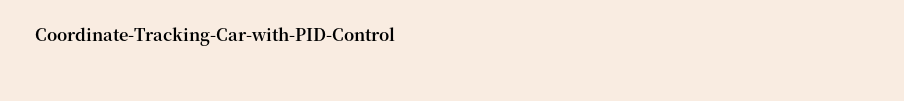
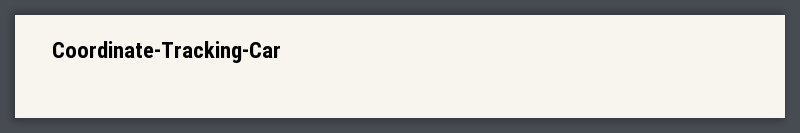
[35,27,395,46] Coordinate-Tracking-Car-with-PID-Control -> [52,41,281,63] Coordinate-Tracking-Car

